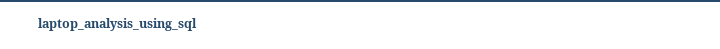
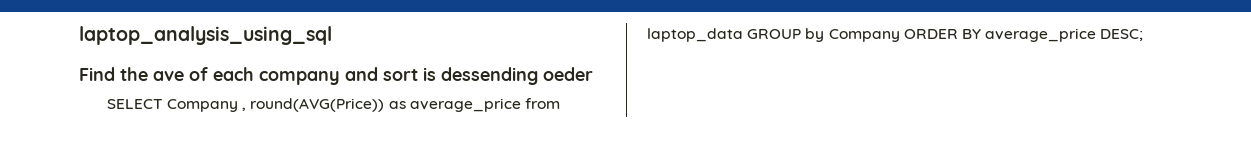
(197, 24) none -> [79,67,593,85] [106,98,560,112] [647,28,1144,42] // Find the ave of each company and sort is dessending oeder // SELECT Company , round(AVG(Price)) as average_price from laptop_data GROUP by Company ORDER BY average_price DESC;

